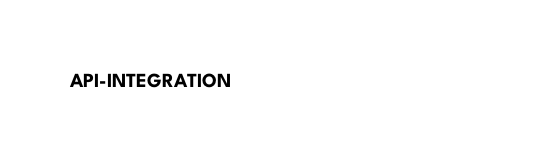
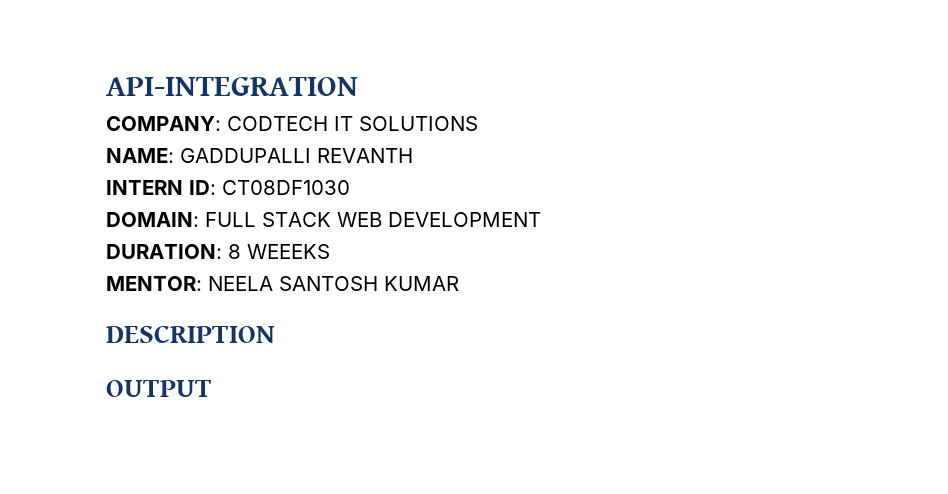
(231, 80) none -> [106,116,478,131] [106,148,413,163] [106,180,350,195] [106,212,541,227] [106,244,330,259] [106,276,459,291] [106,325,275,343] [106,380,212,397] // COMPANY: CODTECH IT SOLUTIONS // NAME: GADDUPALLI REVANTH // INTERN ID: CT08DF1030 // DOMAIN: FULL STACK WEB DEVELOPMENT // DURATION: 8 WEEEKS // MENTOR: NEELA SANTOSH KUMAR // DESCRIPTION // OUTPUT

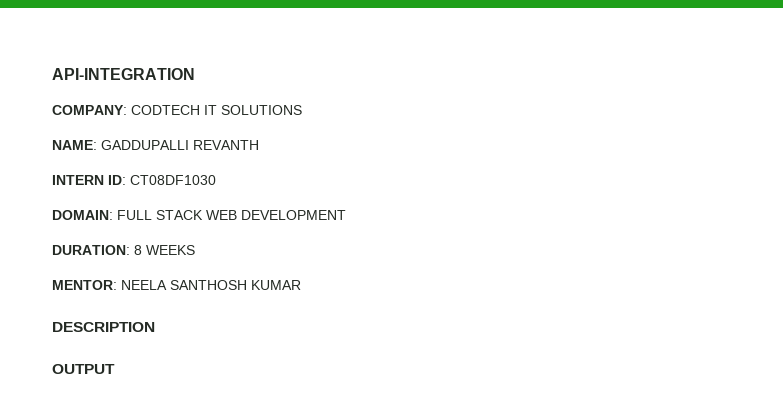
[247,244,330,259] WEEEKS -> [146,245,195,255] WEEKS
[279,276,378,291] SANTOSH -> [170,280,247,290] SANTHOSH

